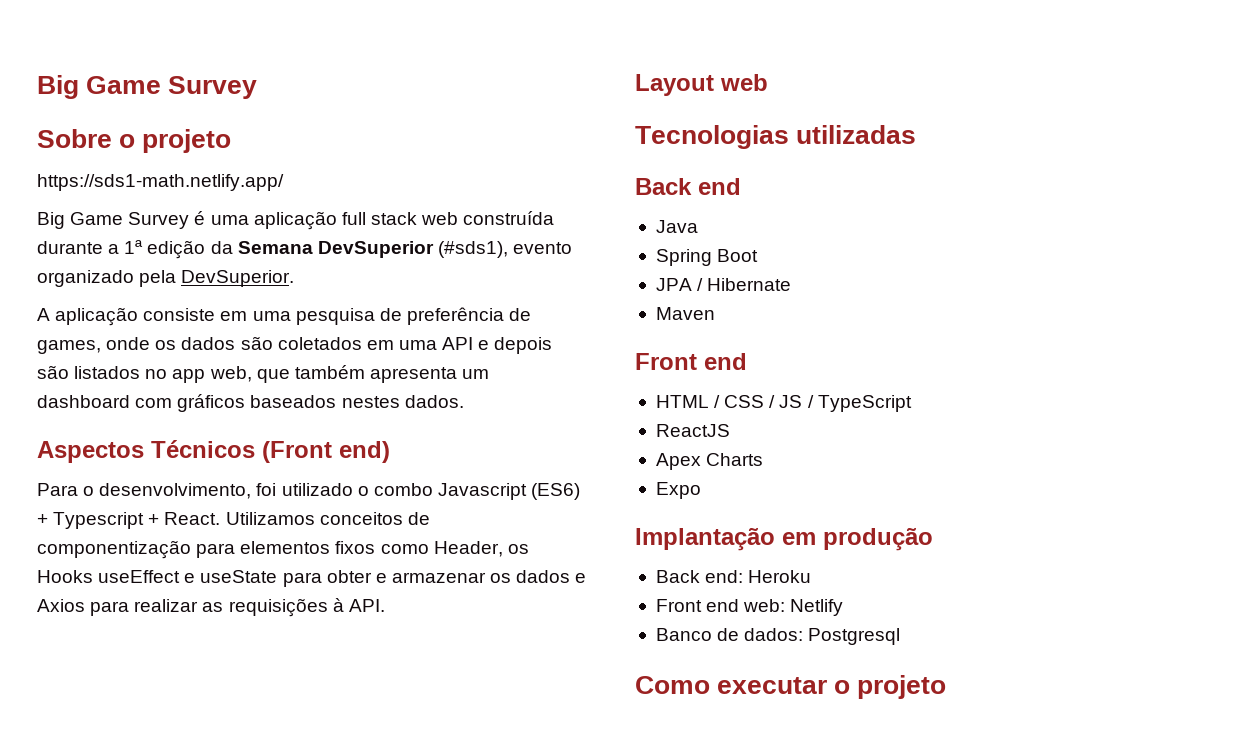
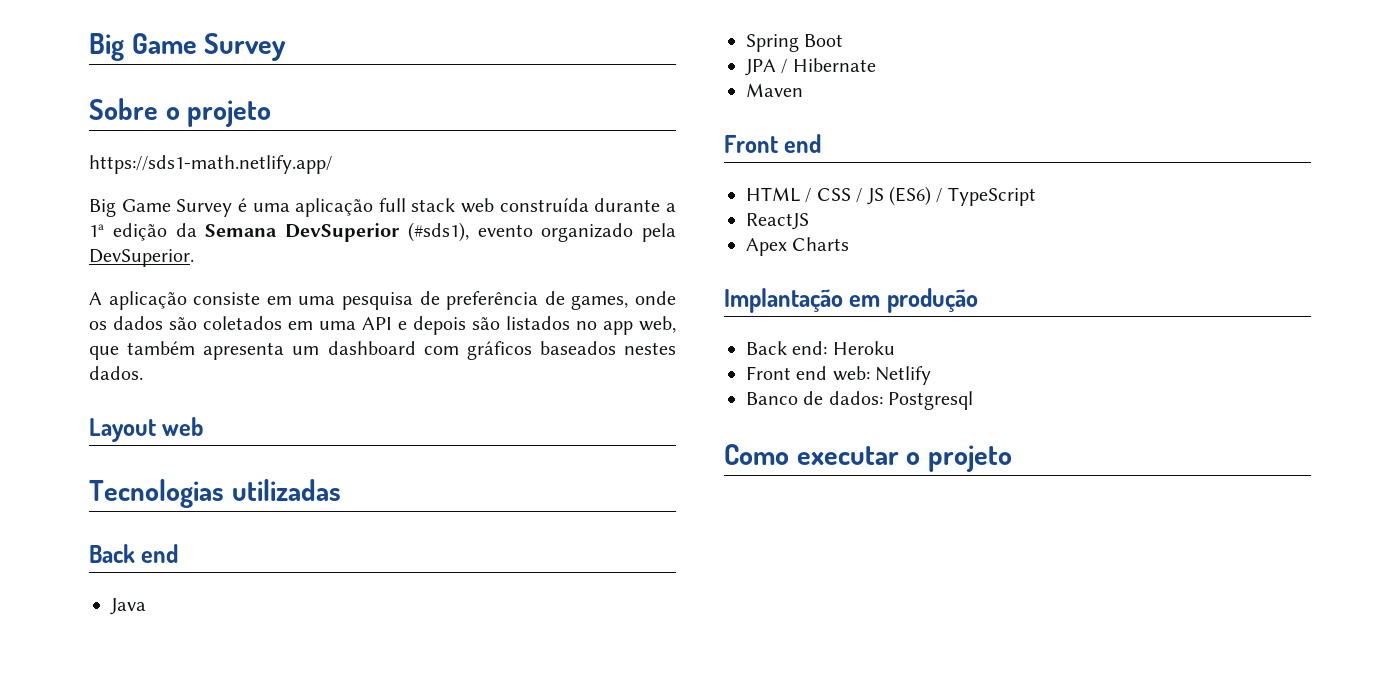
[37,440,390,463] [37,483,581,500] [37,512,430,529] [37,540,529,559] [37,570,587,587] [37,598,385,617] // Aspectos Técnicos (Front end) // Para o desenvolvimento, foi utilizado o combo Javascript (ES6) + Typescript + React. Utilizamos conceitos de componentização para elementos fixos como Header, os Hooks useEffect e useState para obter e armazenar os dados e Axios para realizar as requisições à API. -> (143, 373) none
(803, 401) none -> [889,186,931,206] (ES6)
[655,482,701,499] // Expo -> (850, 244) none

